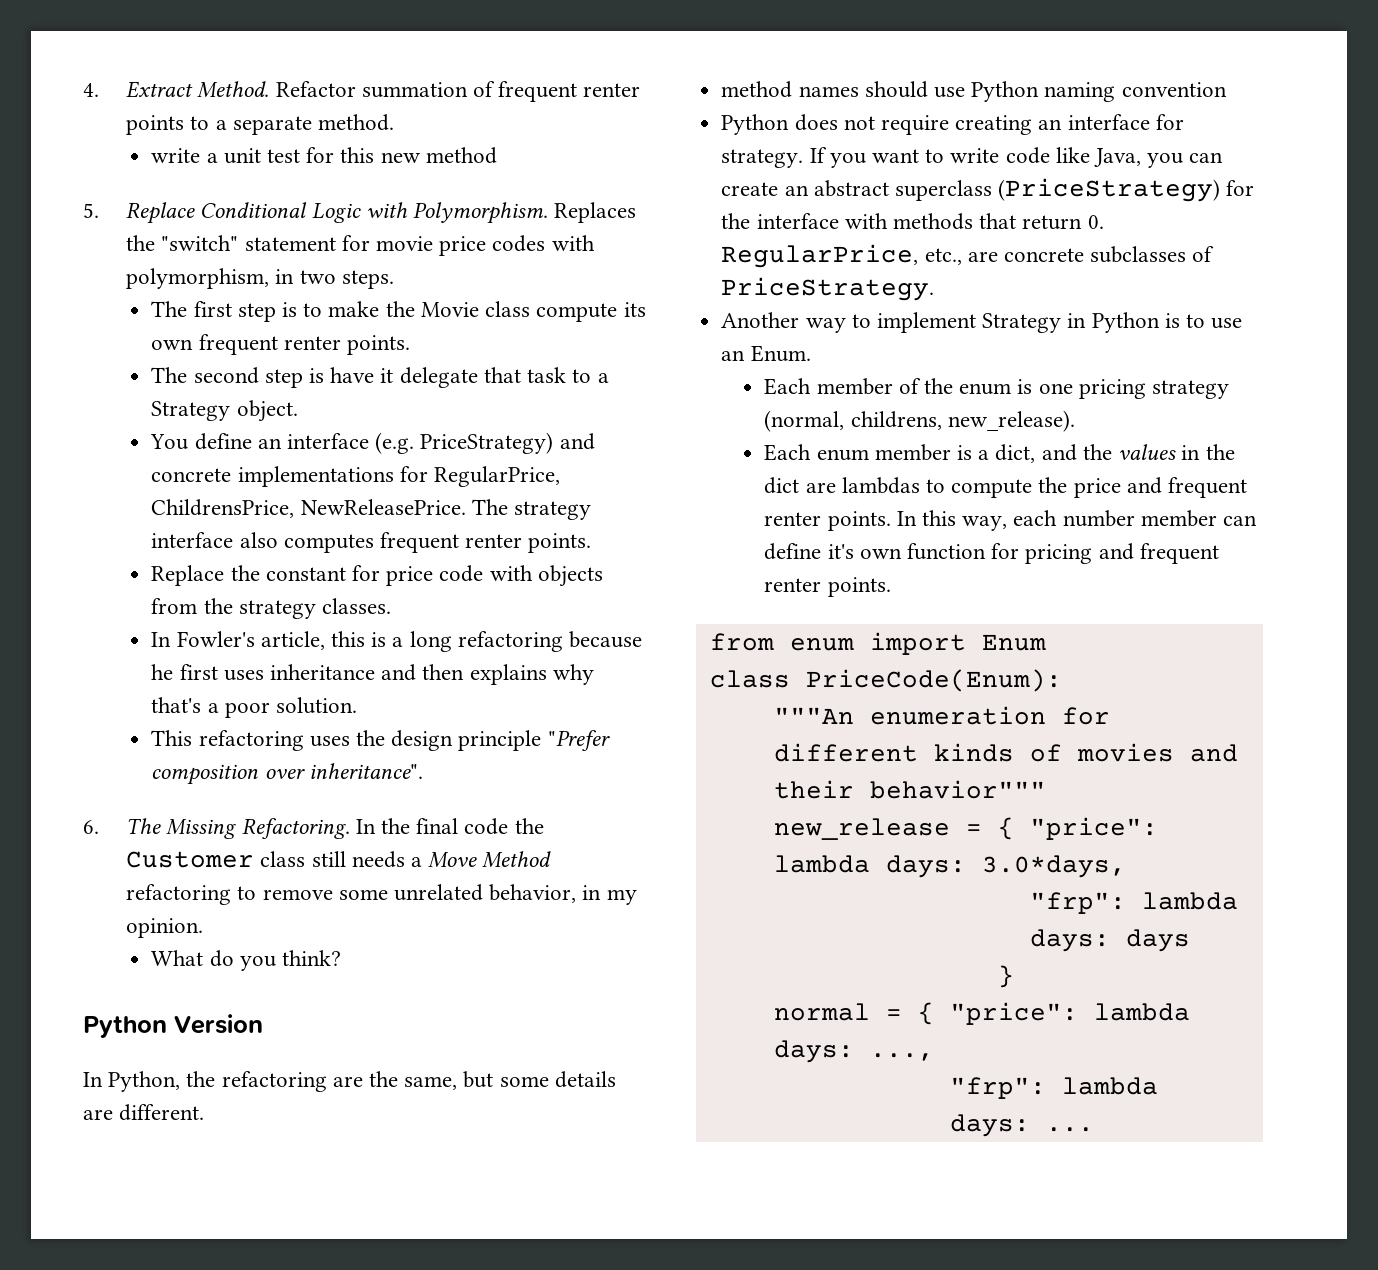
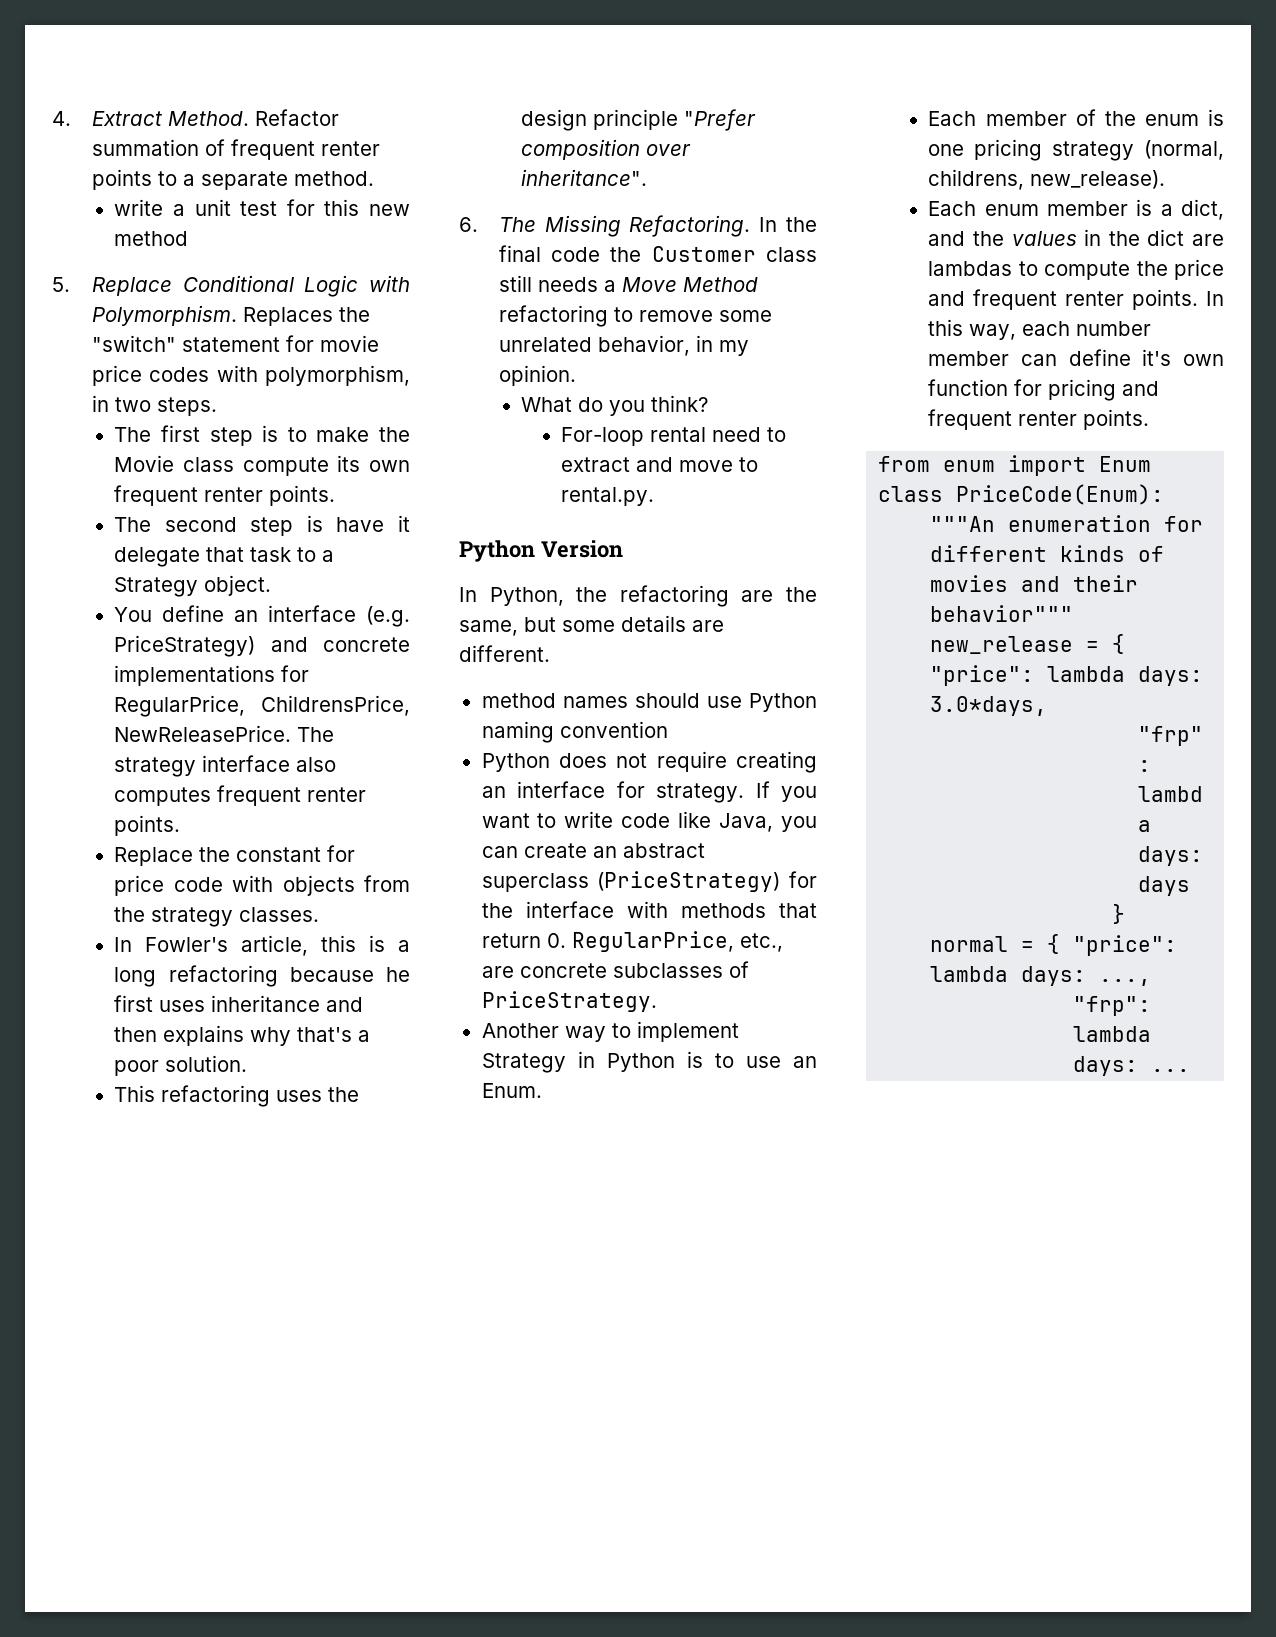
(342, 958) none -> [561,427,787,446] [561,457,759,472] [561,487,655,506] // For-loop rental need to extract and move to rental.py.

